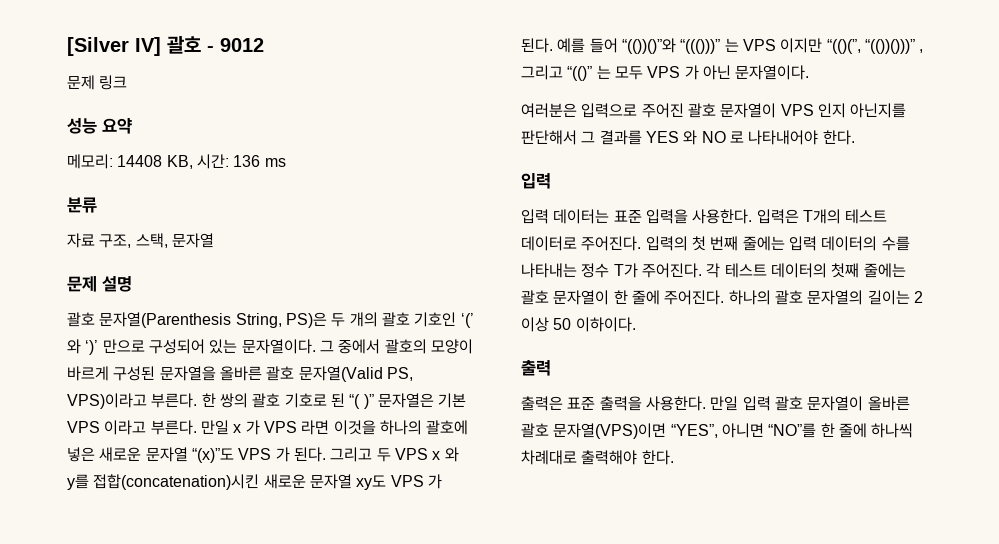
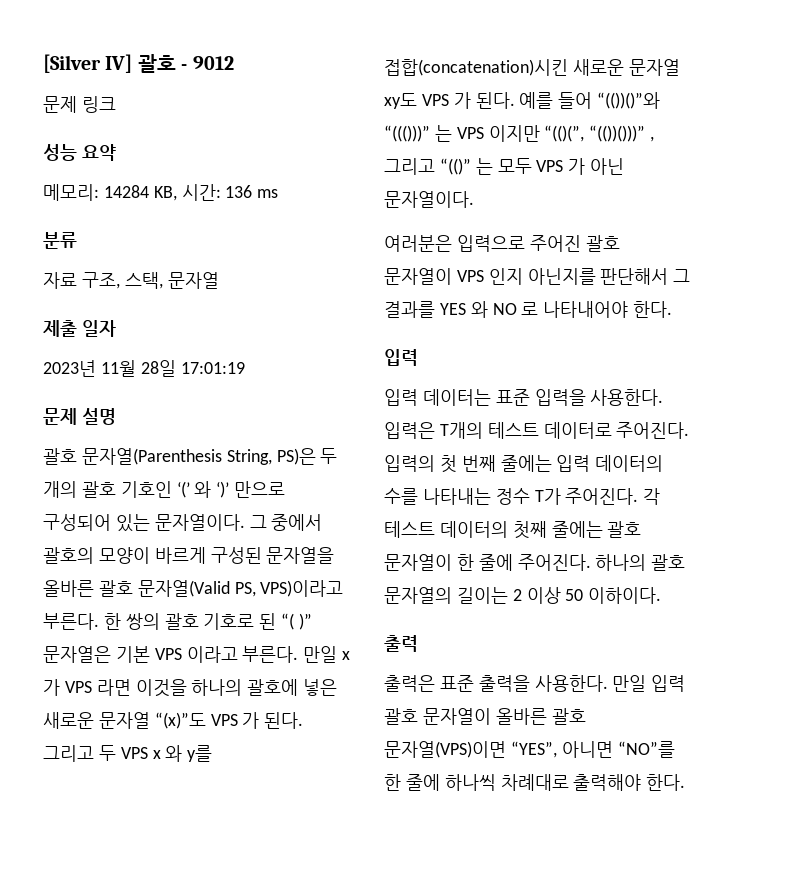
[117,155,163,167] 14408 -> [103,185,149,198] 14284
(214, 240) none -> [43,320,116,337] [43,360,245,377] // 제출 일자 // 2023년 11월 28일 17:01:19

